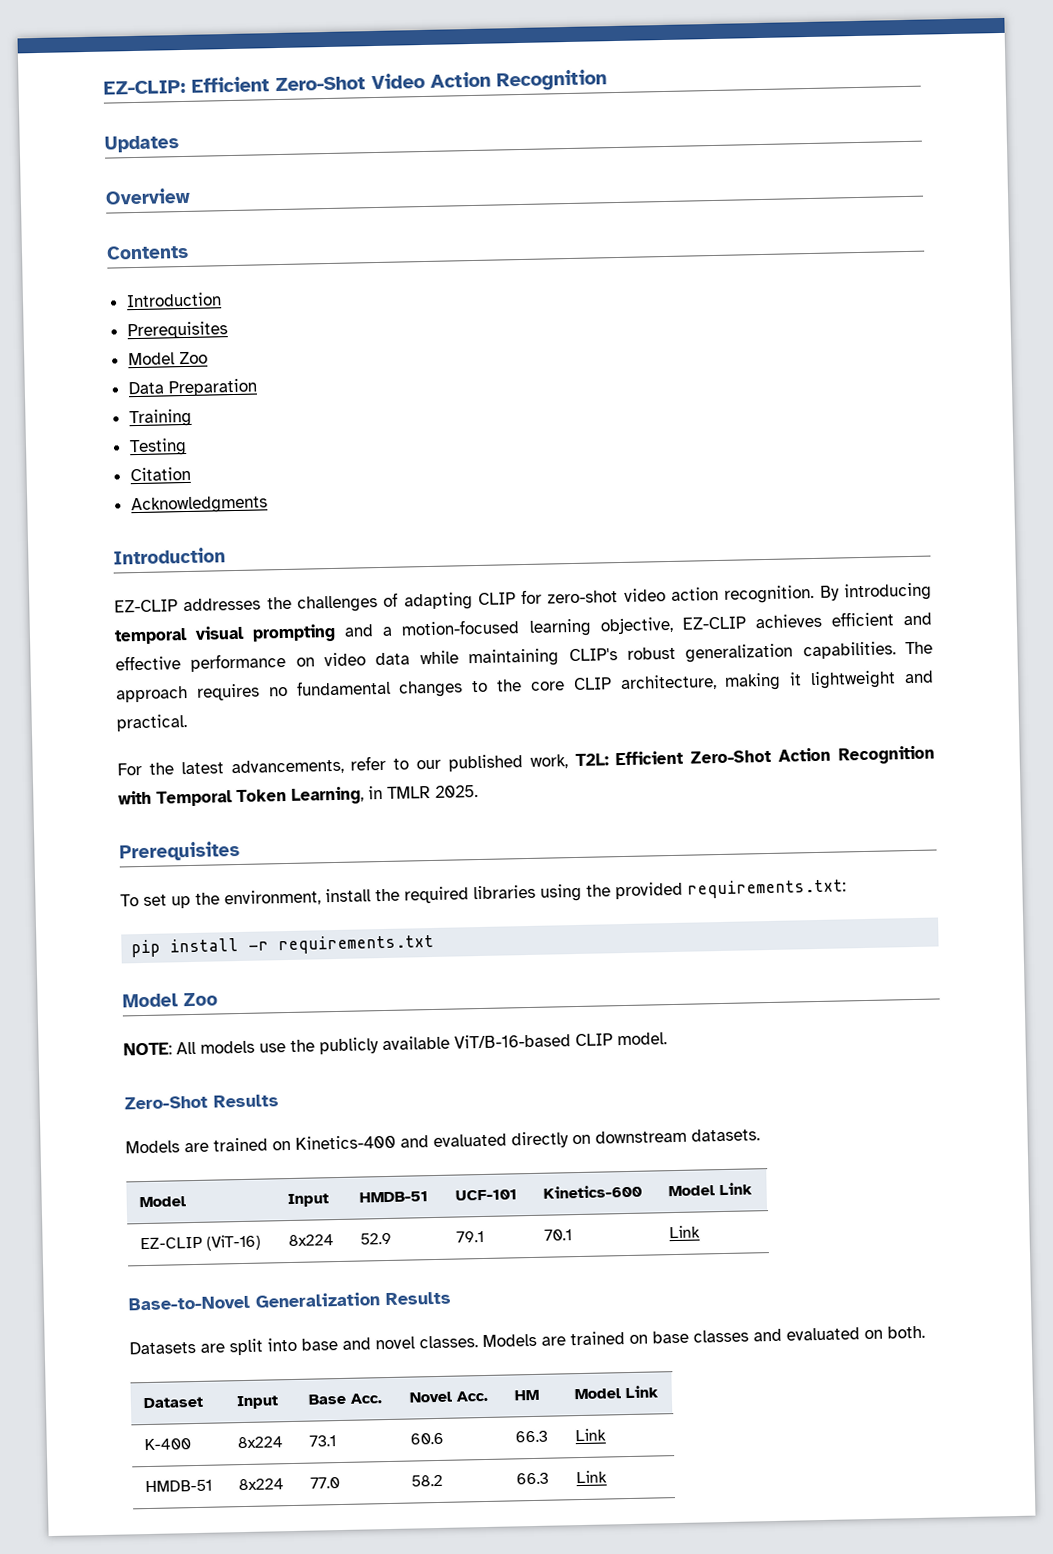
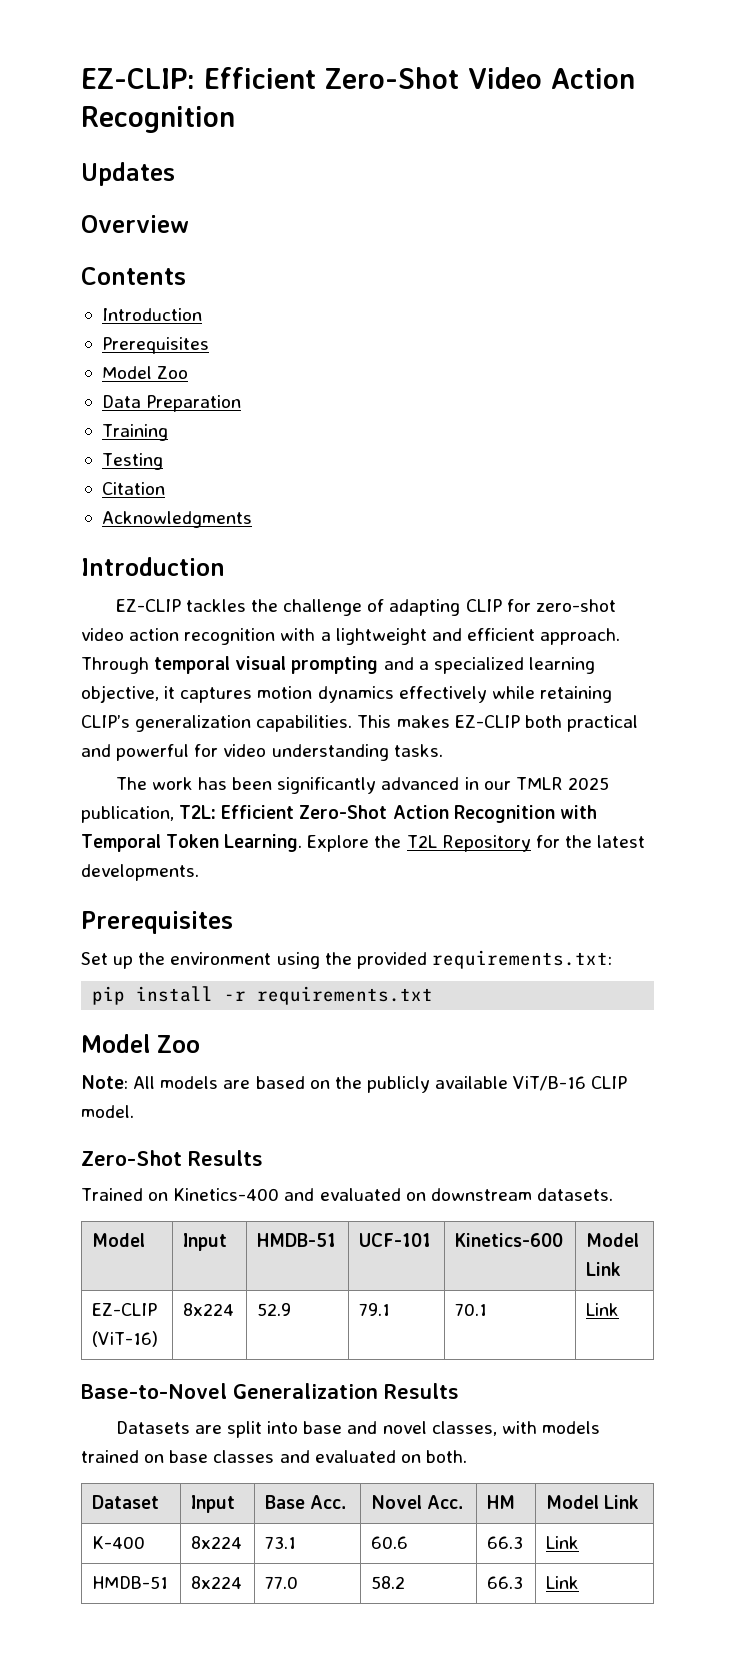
[183,595,378,613] addresses the challenges -> [185,599,363,616] tackles the challenge
[724,582,932,604] recognition. By introducing -> [184,628,621,645] [81,657,149,674] recognition with a lightweight and efficient approach. Through
[401,619,521,636] motion-focused -> [433,657,524,674] specialized
[681,611,932,630] [115,641,934,672] [116,670,934,703] [116,714,187,732] [117,754,568,776] EZ-CLIP achieves efficient and effective performance on video data while maintaining CLIP's robust generalization capabilities. The approach requires no fundamental changes to the core CLIP architecture, making it lightweight and practical. // For the latest advancements, refer to our published work, -> [164,686,612,703] [81,715,638,732] [81,744,443,761] [115,777,609,794] [81,806,174,823] it captures motion dynamics effectively while retaining CLIP’s generalization capabilities. This makes EZ-CLIP both practical and powerful for video understanding tasks. // The work has been significantly advanced in our TMLR 2025 publication,
[291,785,478,805] [119,840,240,862] [120,884,536,909] Learning, in TMLR 2025. // Prerequisites // To set up the environment, install the required libraries -> [224,834,646,852] [81,864,199,881] [81,911,233,934] [81,952,272,969] Learning. Explore the T2L Repository for the latest developments. // Prerequisites // Set up the environment
[123,1042,172,1056] NOTE: -> [81,1075,128,1089] Note:
[259,1043,286,1053] use -> [223,1076,330,1089] are based on
[454,1033,571,1049] ViT/B-16-based -> [513,1076,587,1091] ViT/B-16
[125,1137,268,1154] Models are trained -> [81,1188,143,1201] Trained
[511,1131,569,1149] directly -> (401, 1194) none
[419,1333,566,1349] classes. Models are -> [431,1421,600,1436] classes, with models

